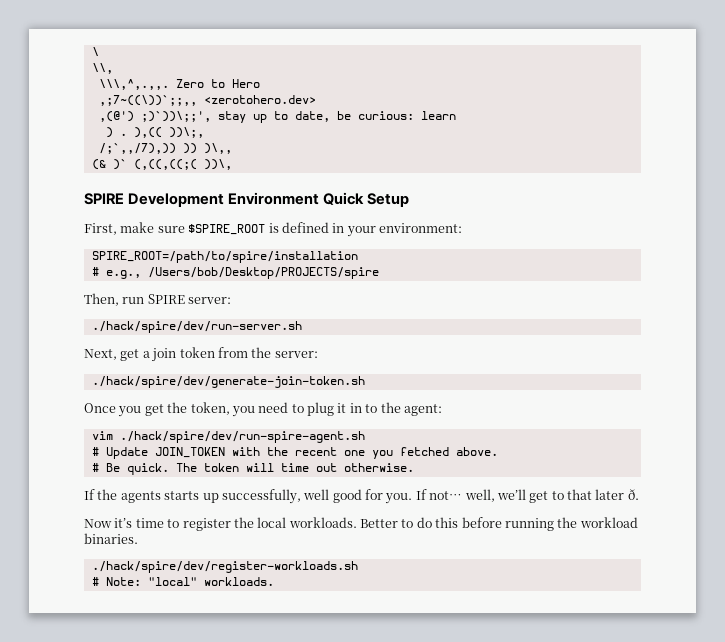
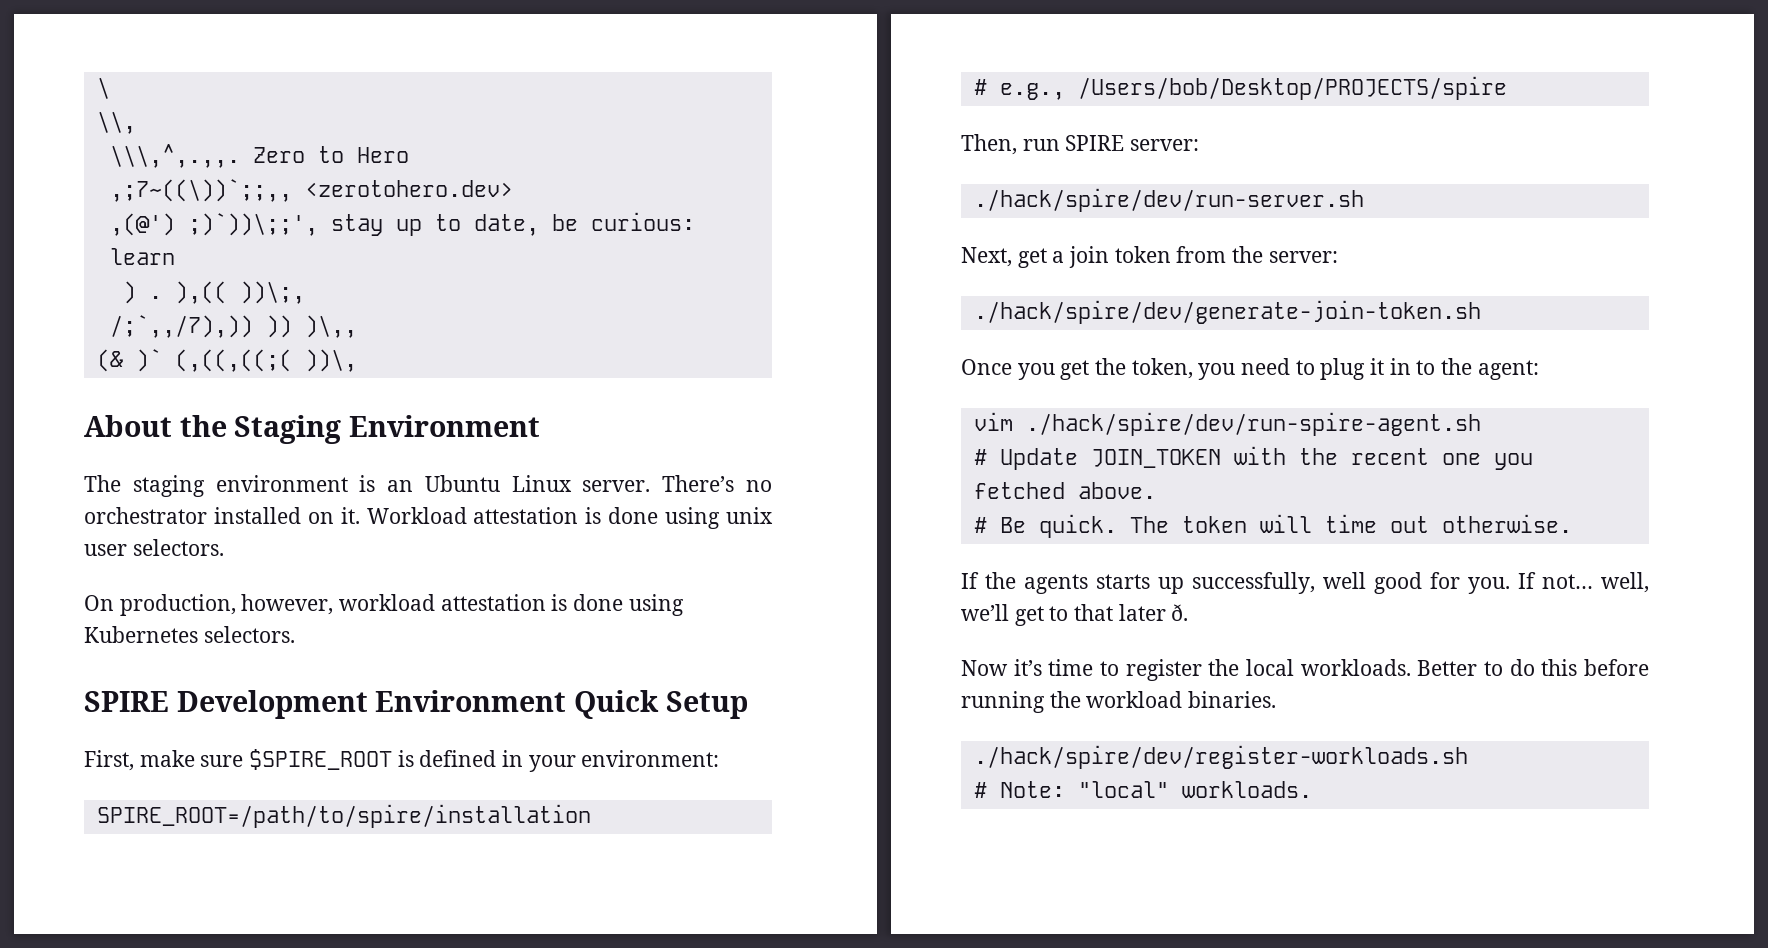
(232, 164) none -> [84,415,541,444] [84,475,772,497] [84,507,774,529] [84,539,224,556] [84,594,684,616] [84,626,295,643] // About the Staging Environment // The staging environment is an Ubuntu Linux server. There’s no orchestrator installed on it. Workload attestation is done using unix user selectors. // On production, however, workload attestation is done using Kubernetes selectors.

